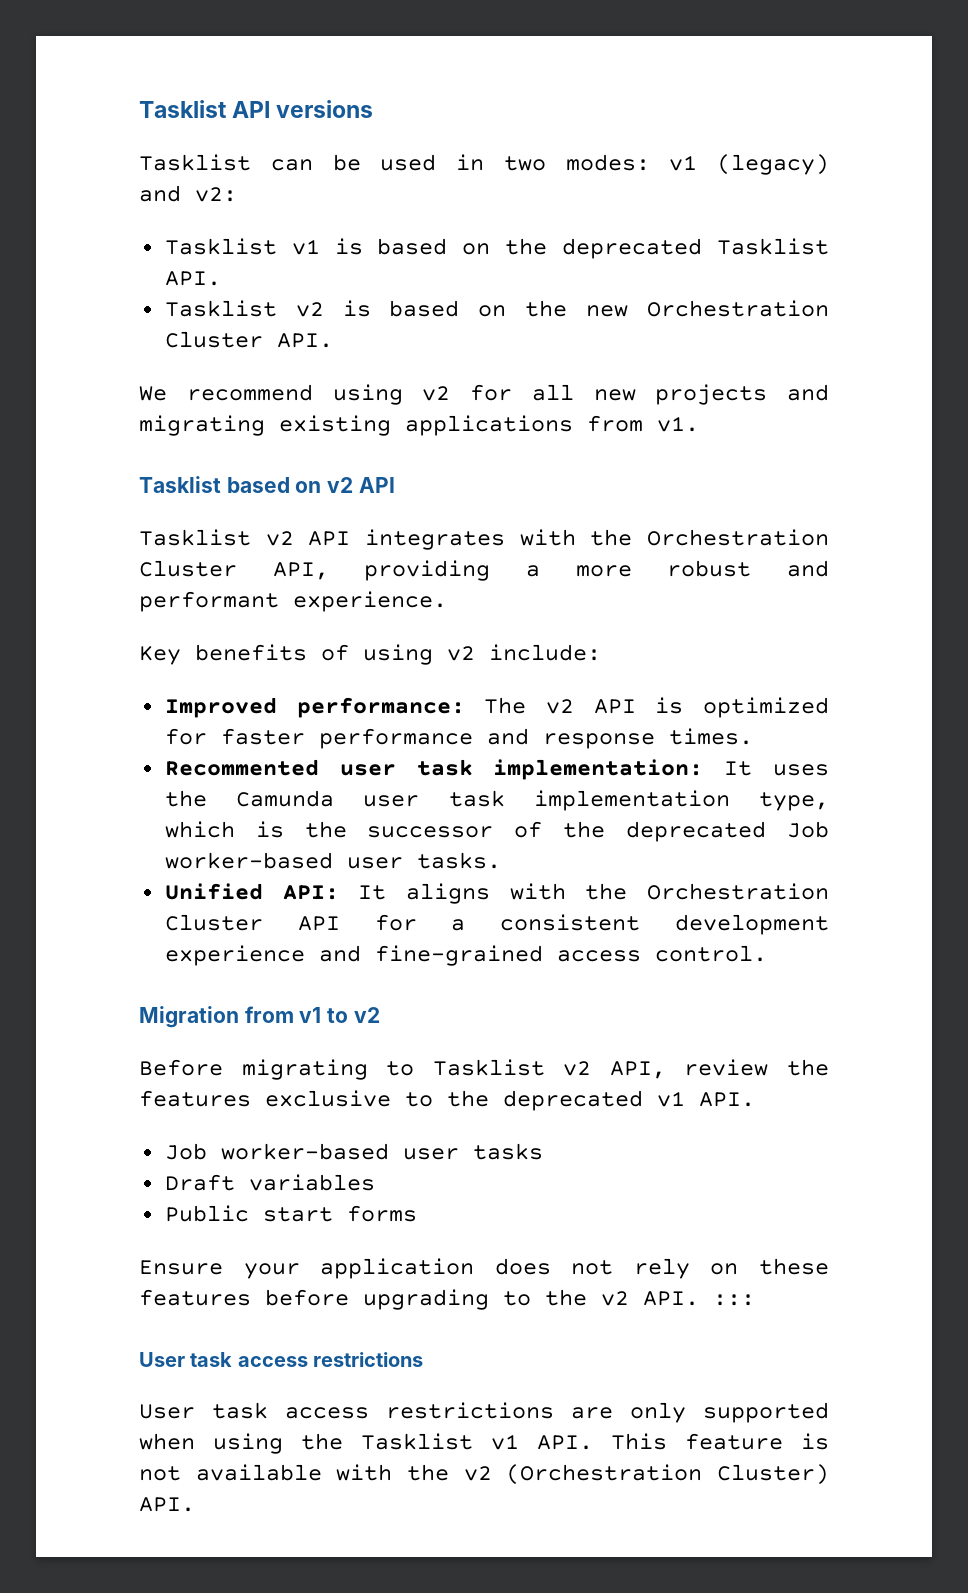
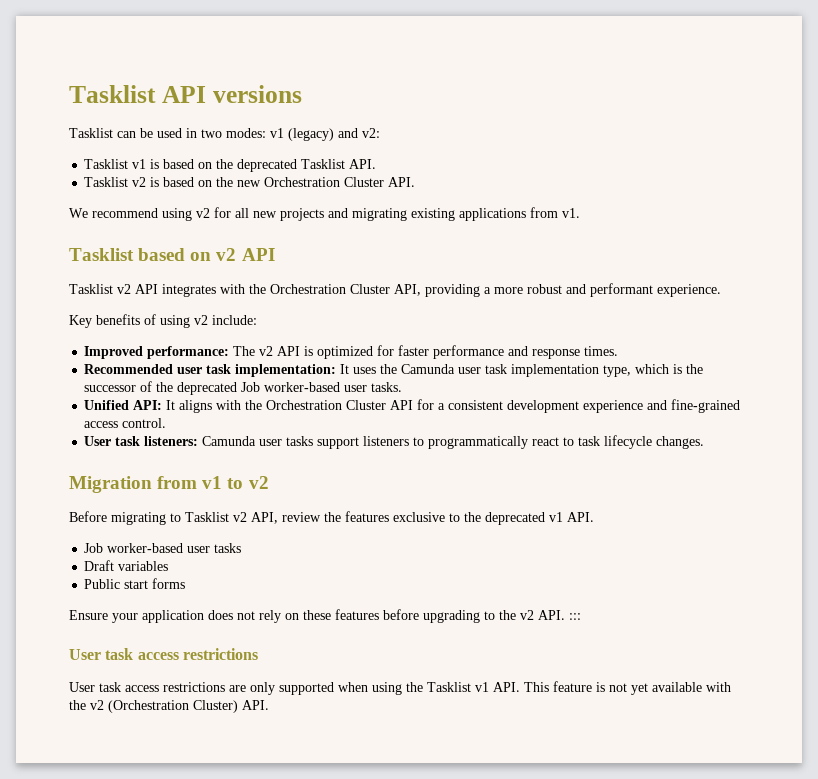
[164,759,319,776] Recommented -> [84,364,174,374] Recommended
(767, 953) none -> [84,435,705,449] // User task listeners: Camunda user tasks support listeners to programmatically react to task lifecycle changes.
(181, 1473) none -> [631,683,648,695] yet

